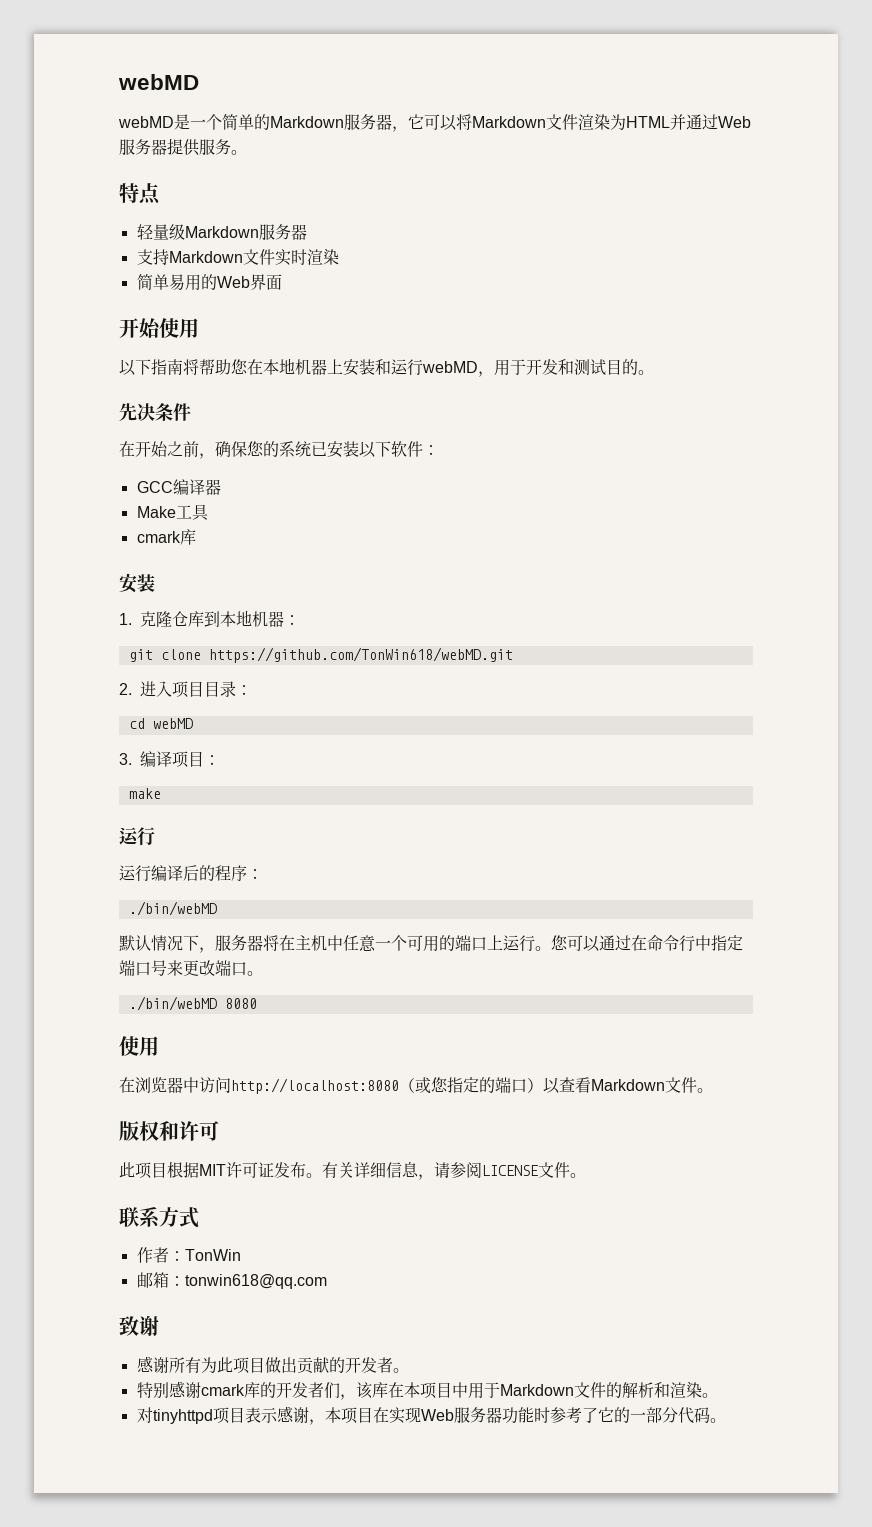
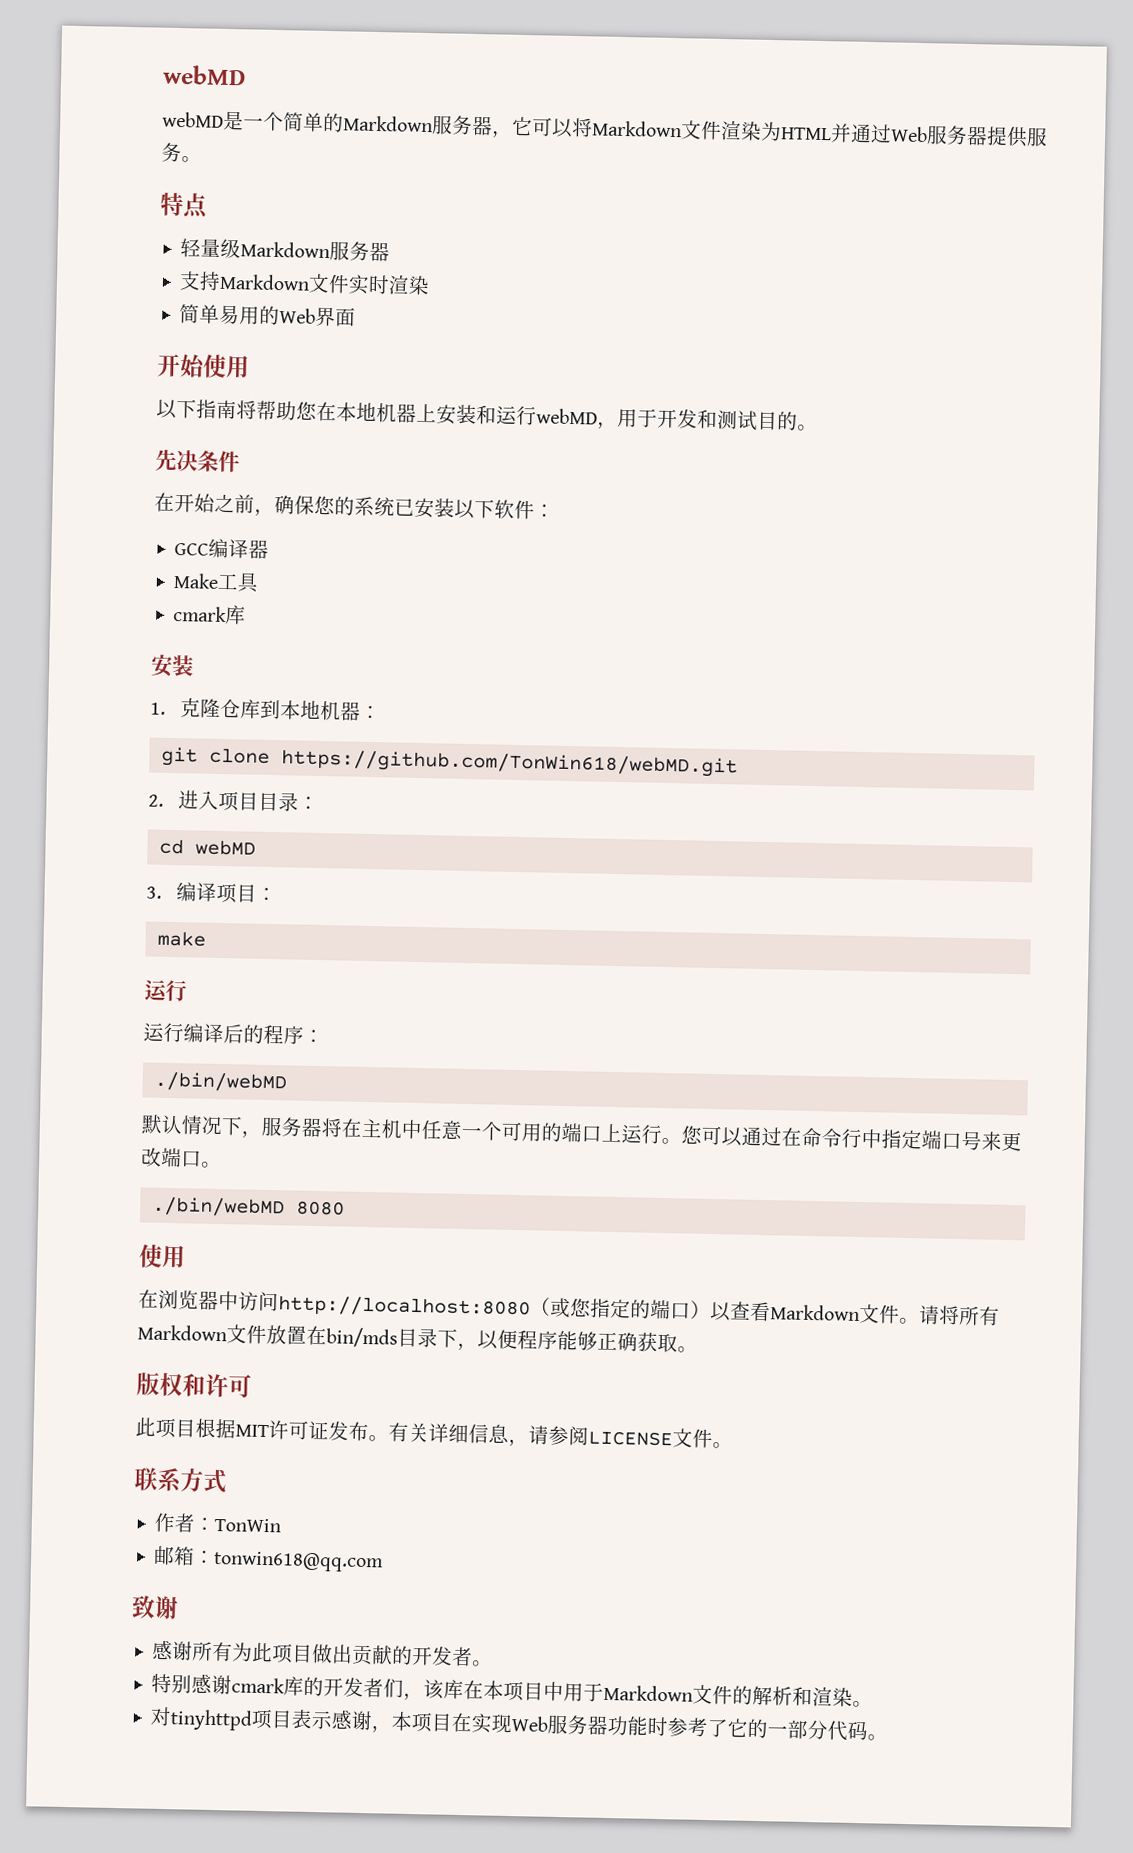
(713, 1090) none -> [919,1305,1000,1326] [137,1324,698,1353] 请将所有Markdown文件放置在bin/mds目录下，以便程序能够正确获取。

